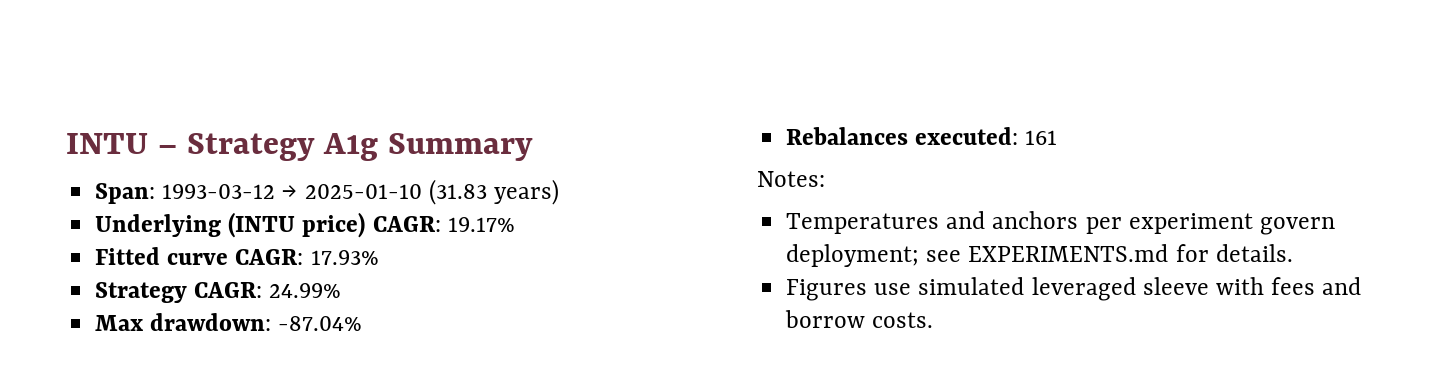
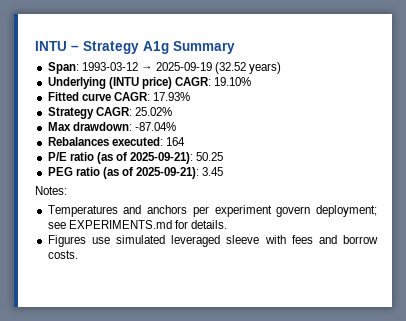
[304,179,487,205] 2025-01-10 (31.83 -> [155,62,247,74] 2025-09-19 (32.52
[447,217,515,232] 19.17% -> [214,77,252,86] 19.10%
[269,283,342,298] 24.99% -> [134,107,172,116] 25.02%
[1025,130,1058,145] 161 -> [165,137,185,146] [47,152,224,164] [47,167,224,179] 164 // P/E ratio (as of 2025-09-21): 50.25 // PEG ratio (as of 2025-09-21): 3.45

